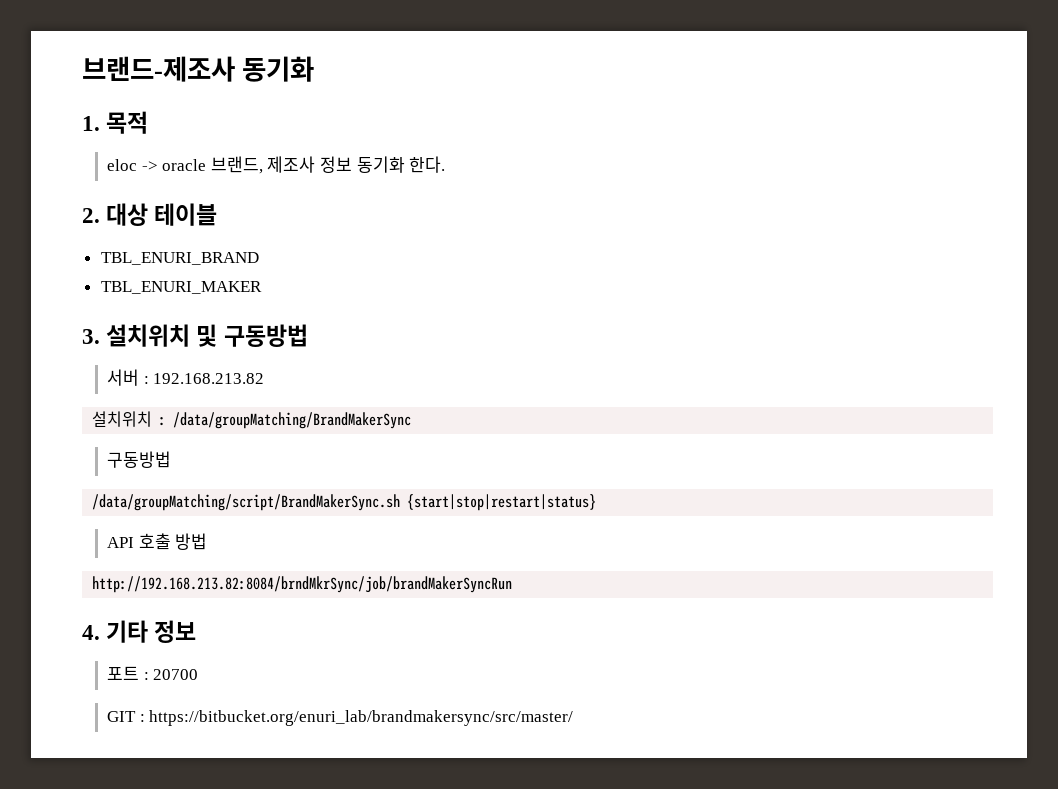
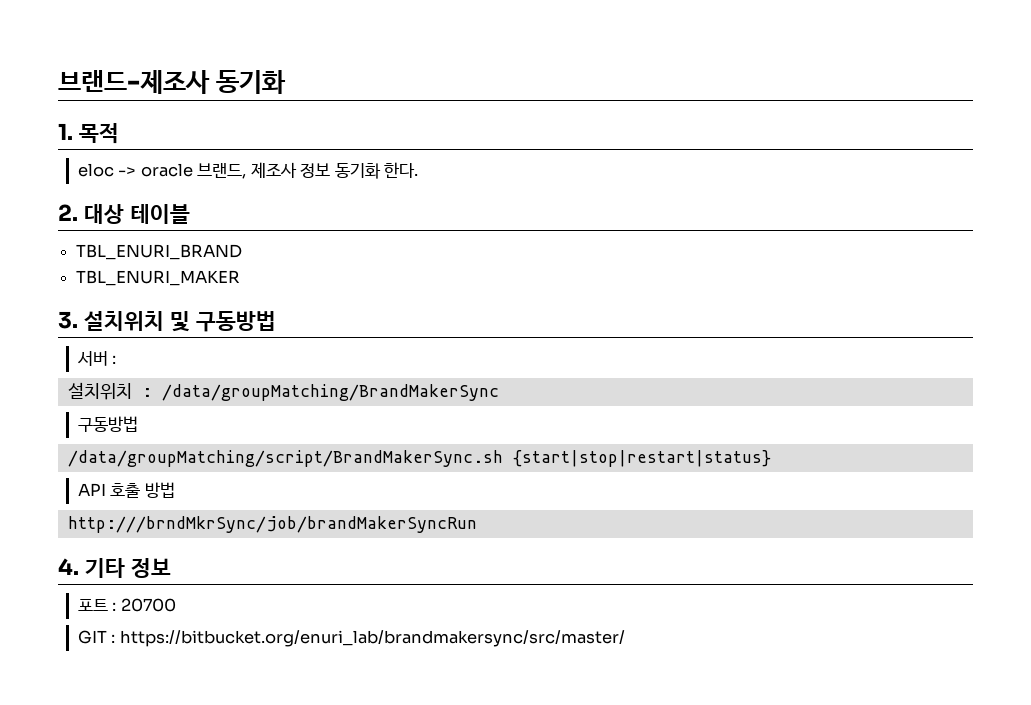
[153,373,265,384] 192.168.213.82 -> (117, 359) none
[92,576,513,593] http://192.168.213.82:8084/brndMkrSync/job/brandMakerSyncRun -> [67,516,477,533] http:///brndMkrSync/job/brandMakerSyncRun

